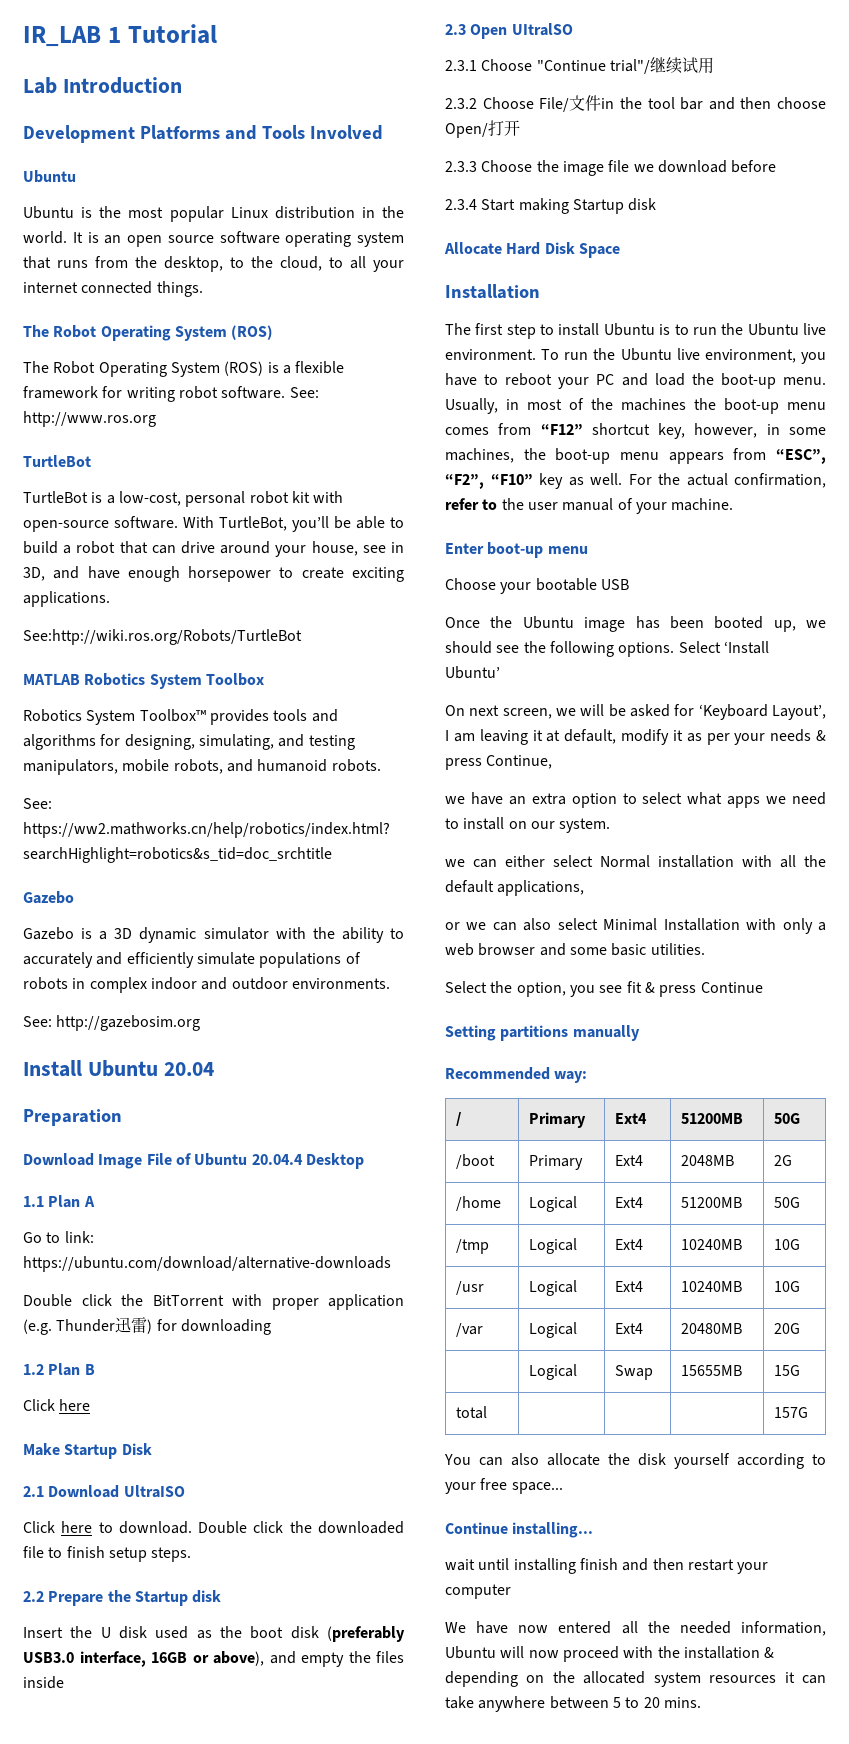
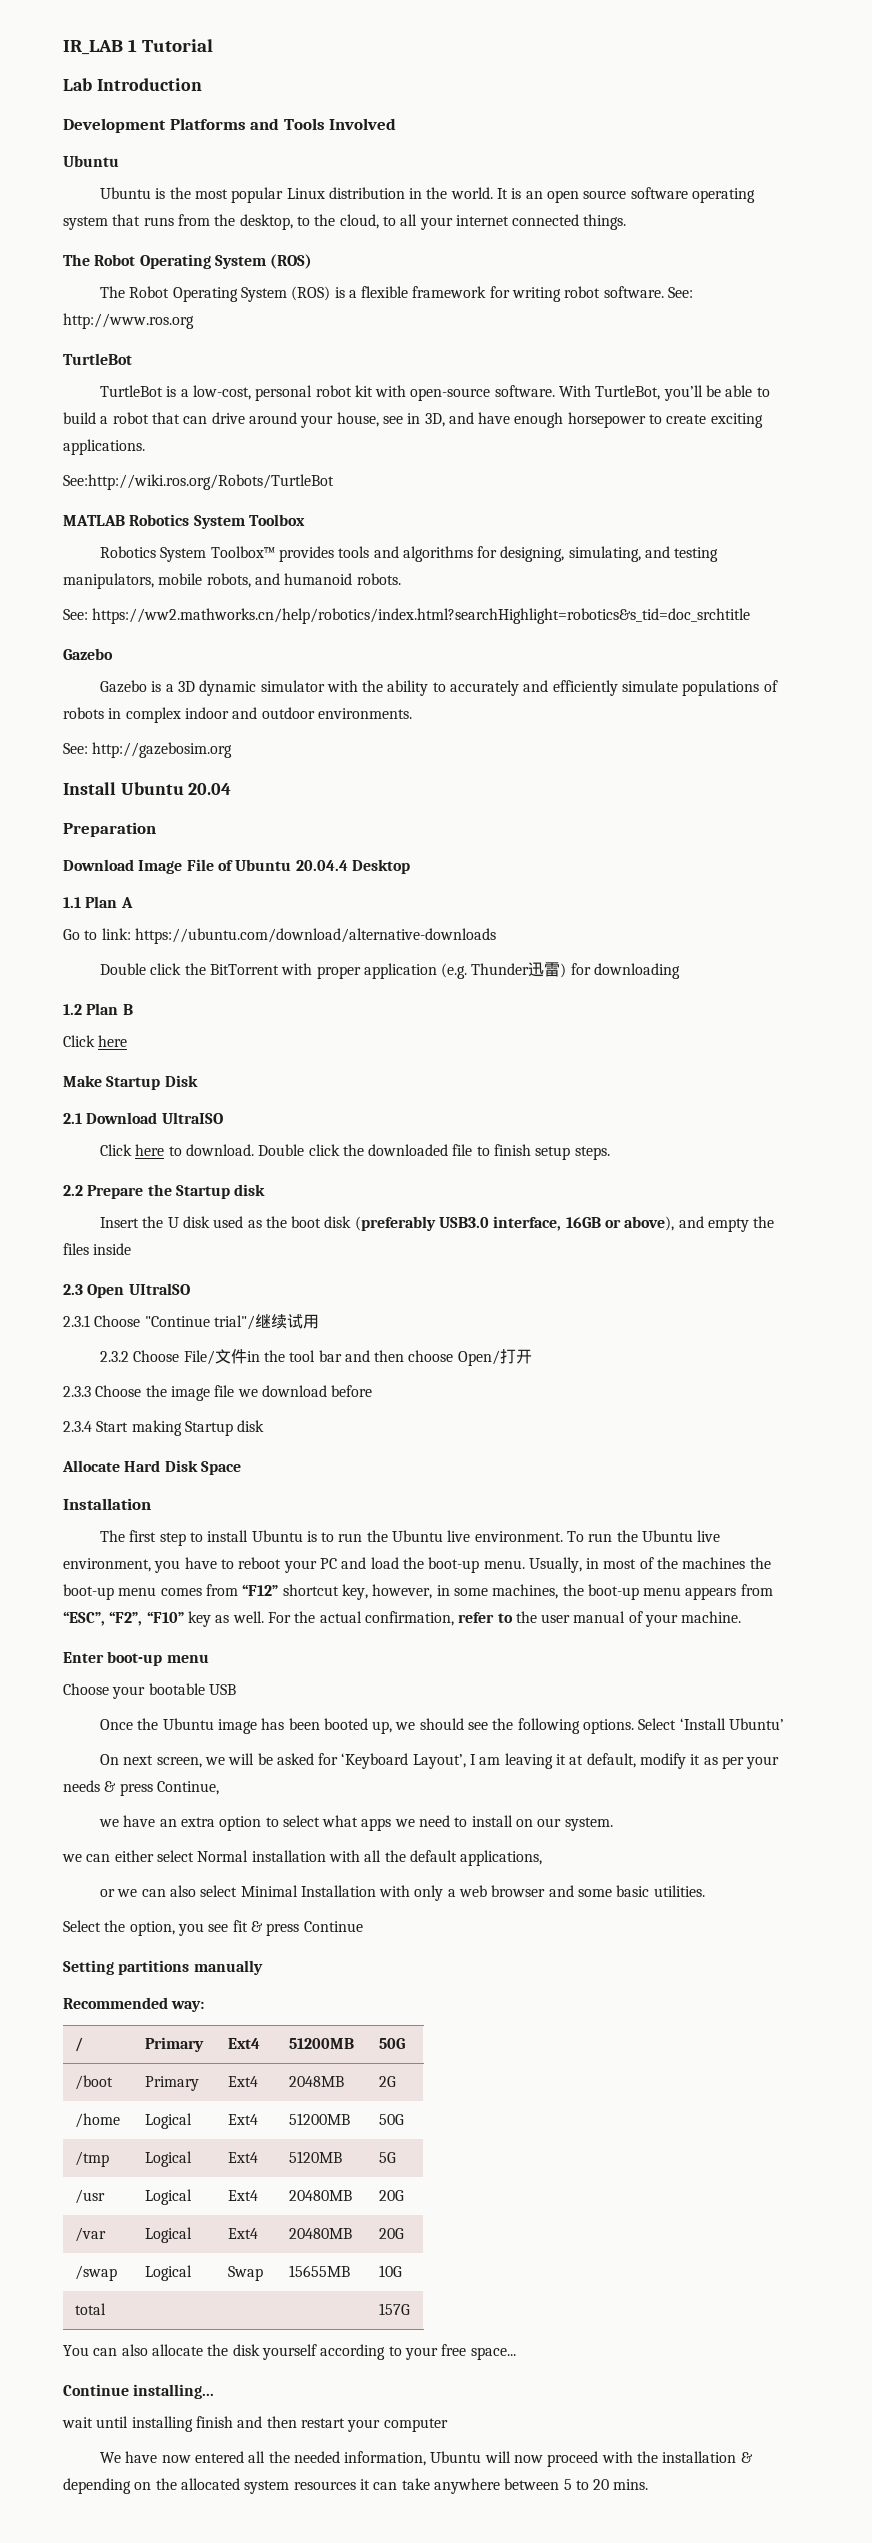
[680,1239,742,1250] [773,1239,800,1250] 10240MB | 10G -> [289,2151,343,2163] [379,2152,397,2163] 5120MB | 5G
[680,1281,742,1292] [773,1281,800,1292] 10240MB | 10G -> [289,2190,353,2201] [379,2190,405,2201] 20480MB | 20G
(800, 1328) none -> [75,2265,118,2281] /swap
[773,1365,800,1376] 15G -> [379,2265,403,2277] 10G

